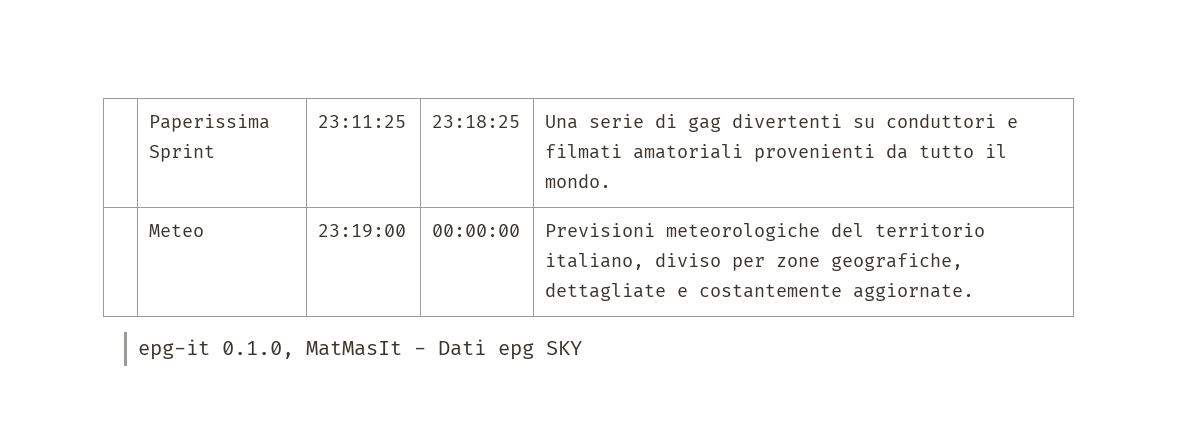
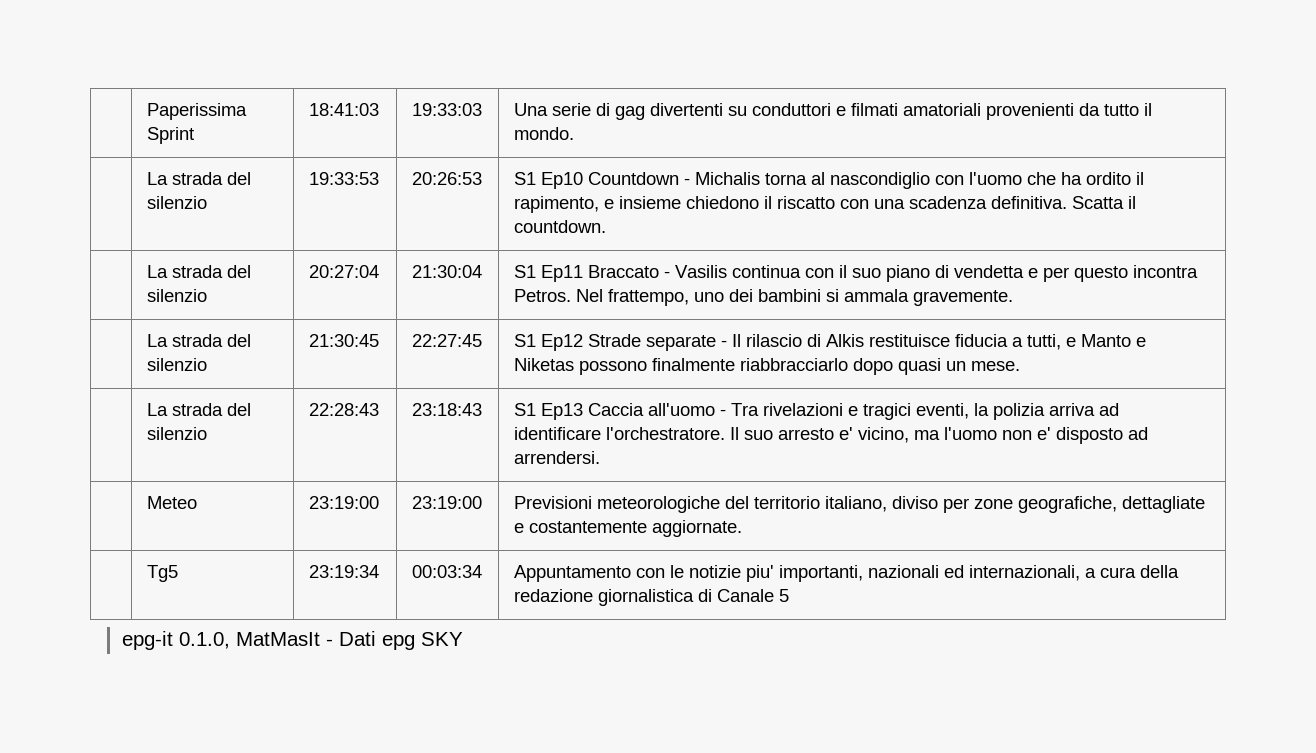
[318,115,407,128] [432,115,521,128] 23:11:25 | 23:18:25 -> [308,103,379,116] [411,103,482,116] 18:41:03 | 19:33:03
(612, 181) none -> [146,172,251,185] [146,196,207,209] [308,172,379,185] [411,172,482,185] [513,172,1144,189] [513,196,1136,213] [513,220,606,233] [146,265,251,278] [146,289,207,302] [308,265,379,278] [411,265,482,278] [513,265,1198,282] [513,289,1013,306] [146,334,251,347] [146,358,207,371] [308,334,379,347] [411,334,482,347] [513,334,1146,351] [513,358,1020,375] [146,403,251,416] [146,427,207,440] [308,403,379,416] [411,403,482,416] [513,403,1119,420] [513,427,1148,444] [513,451,600,464] // | La strada del silenzio | 19:33:53 | 20:26:53 | S1 Ep10 Countdown - Michalis torna al nascondiglio con l'uomo che ha ordito il rapimento, e insieme chiedono il riscatto con una scadenza definitiva. Scatta il countdown. // | La strada del silenzio | 20:27:04 | 21:30:04 | S1 Ep11 Braccato - Vasilis continua con il suo piano di vendetta e per questo incontra Petros. Nel frattempo, uno dei bambini si ammala gravemente. // | La strada del silenzio | 21:30:45 | 22:27:45 | S1 Ep12 Strade separate - Il rilascio di Alkis restituisce fiducia a tutti, e Manto e Niketas possono finalmente riabbracciarlo dopo quasi un mese. // | La strada del silenzio | 22:28:43 | 23:18:43 | S1 Ep13 Caccia all'uomo - Tra rivelazioni e tragici eventi, la polizia arriva ad identificare l'orchestratore. Il suo arresto e' vicino, ma l'uomo non e' disposto ad arrendersi.
[432,224,521,237] 00:00:00 -> [411,496,482,509] 23:19:00
(975, 292) none -> [146,565,178,582] [308,565,379,578] [411,565,482,578] [513,565,1179,582] [513,589,789,606] // | Tg5 | 23:19:34 | 00:03:34 | Appuntamento con le notizie piu' importanti, nazionali ed internazionali, a cura della redazione giornalistica di Canale 5

